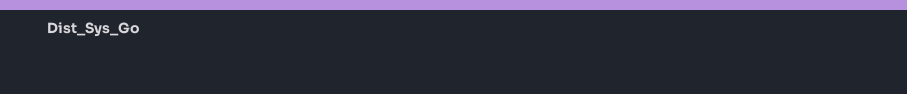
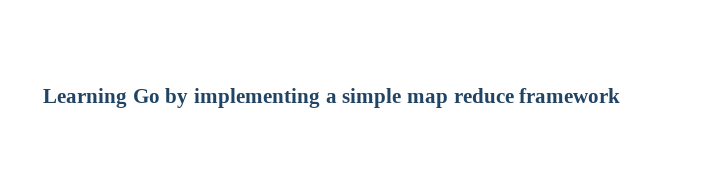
[47,22,140,37] Dist_Sys_Go -> [43,88,621,108] Learning Go by implementing a simple map reduce framework

